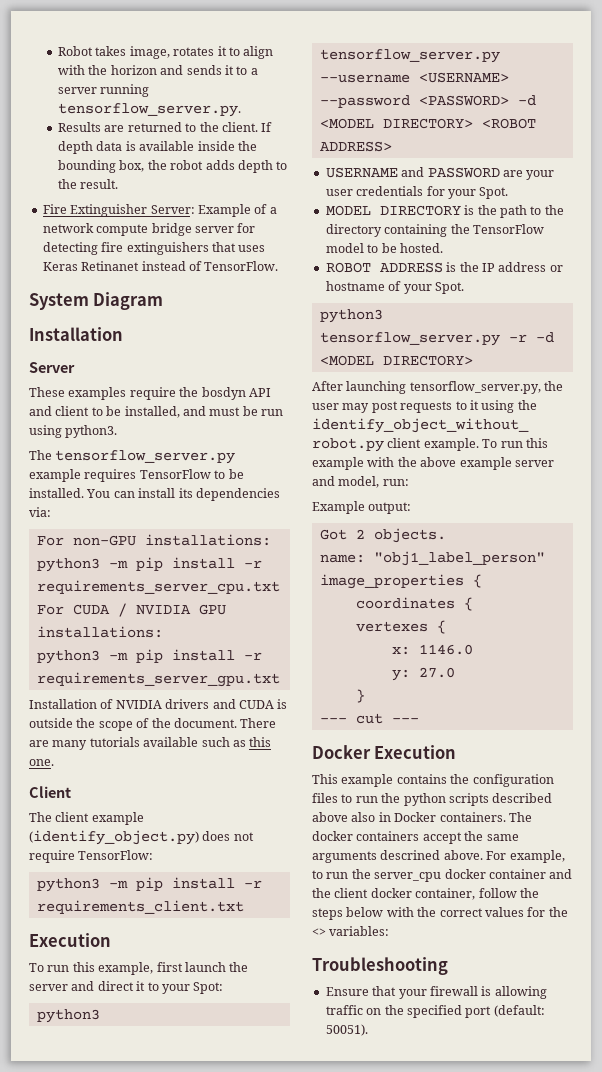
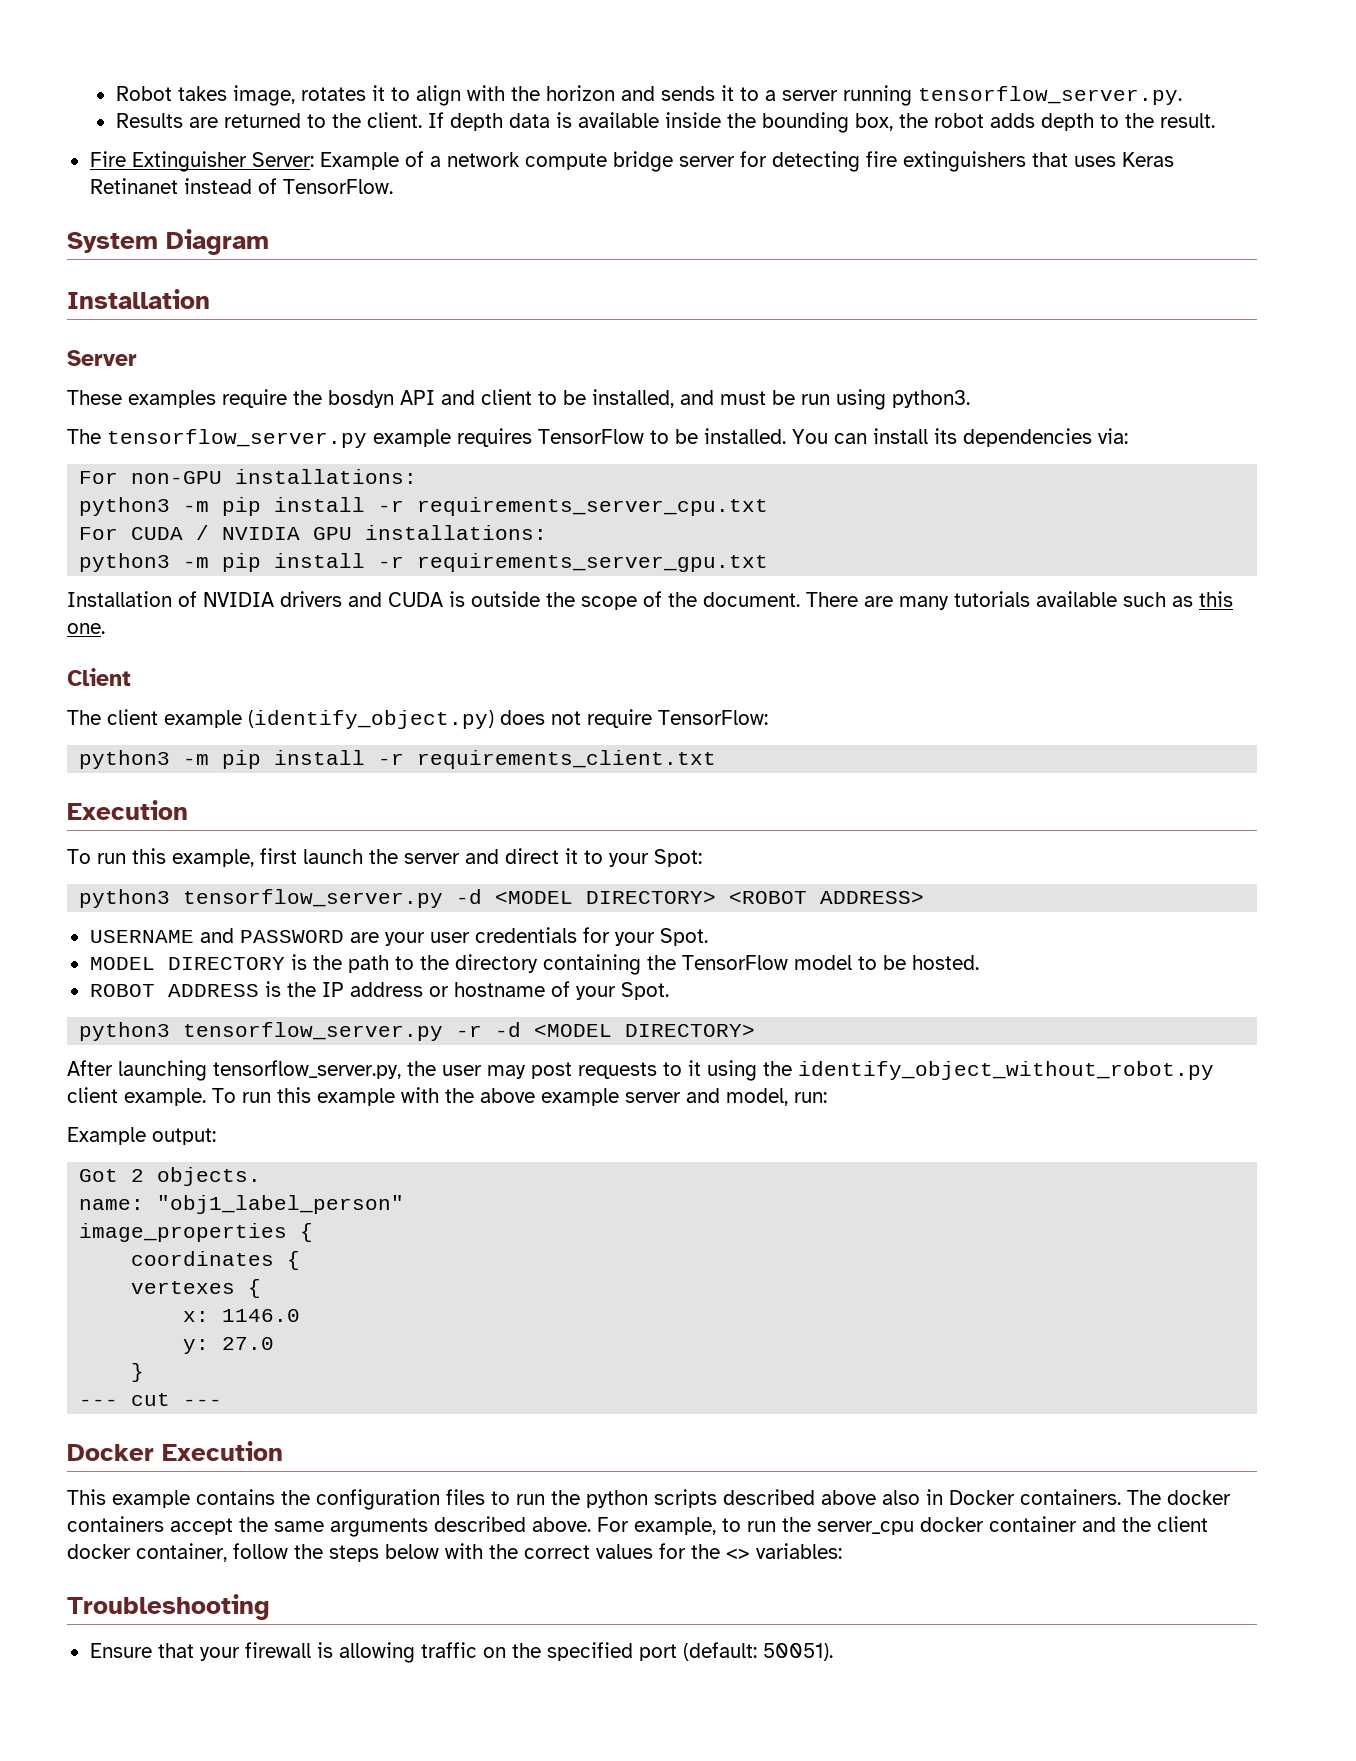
[319,72,509,83] [319,95,509,108] --username <USERNAME> --password <PASSWORD> -> (444, 898) none
[380,850,441,860] descrined -> [434,1516,526,1532] described

